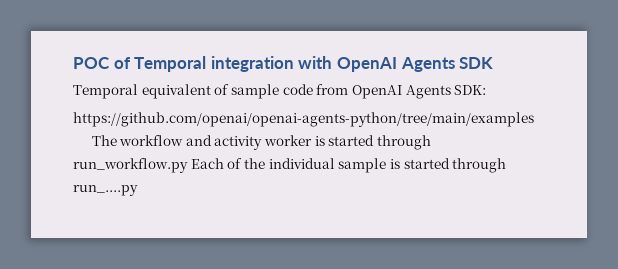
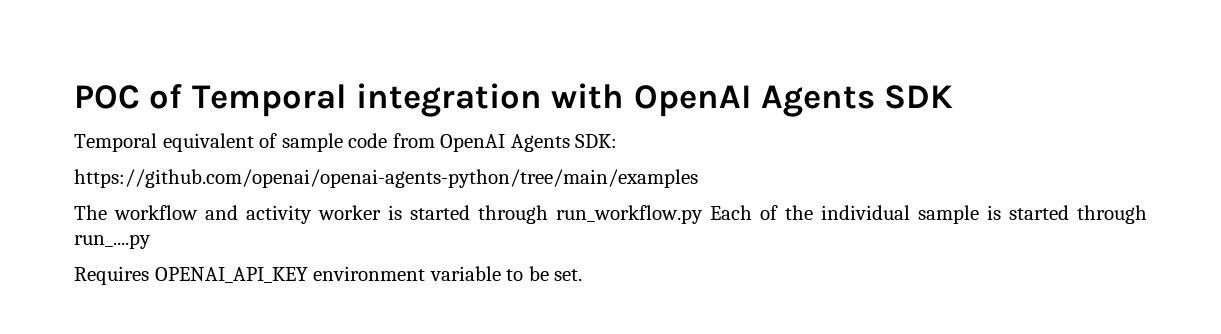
(138, 190) none -> [74,266,583,285] // Requires OPENAI_API_KEY environment variable to be set.

